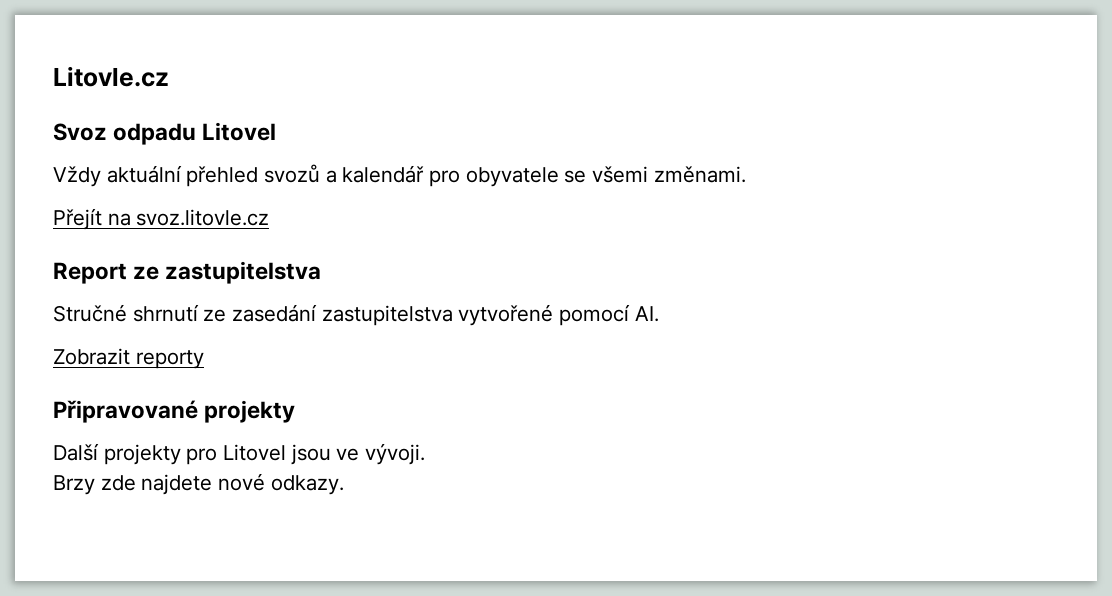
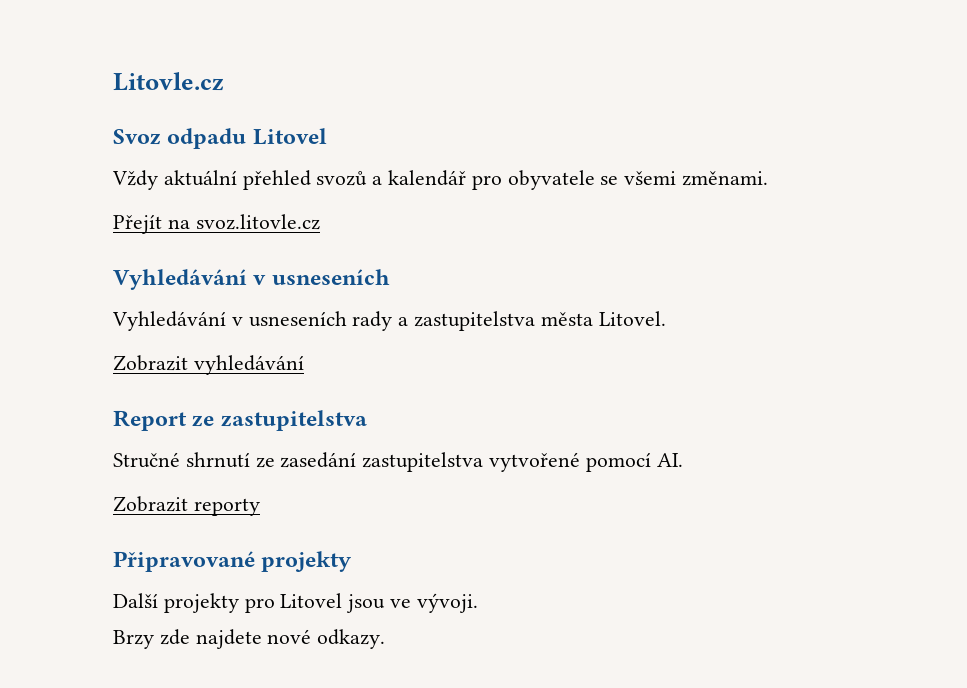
(270, 217) none -> [113,269,390,290] [112,311,666,331] [113,355,304,375] // Vyhledávání v usneseních // Vyhledávání v usneseních rady a zastupitelstva města Litovel. // Zobrazit vyhledávání

